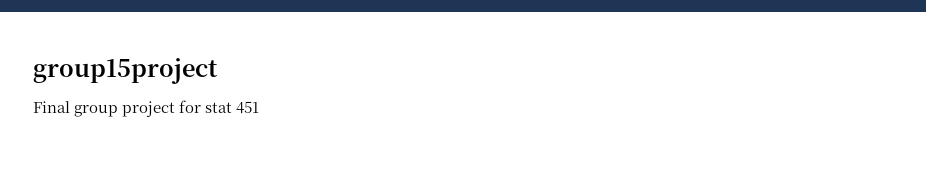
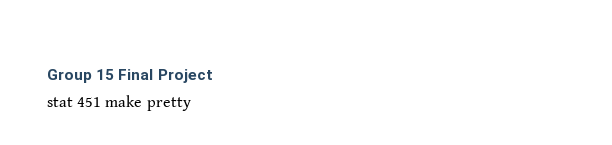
[33,58,218,84] [33,100,260,117] group15project // Final group project for stat 451 -> [47,69,213,83] [47,95,191,111] Group 15 Final Project // stat 451 make pretty

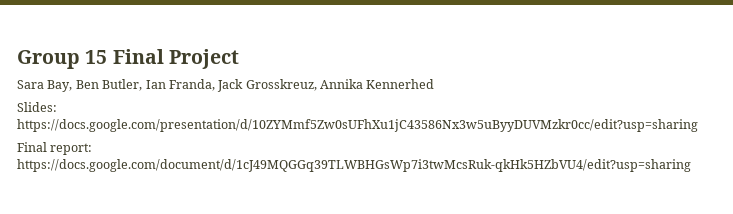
[47,95,191,111] stat 451 make pretty -> [17,79,435,92] [17,102,57,112] [17,119,698,132] [17,142,93,155] [17,159,691,172] Sara Bay, Ben Butler, Ian Franda, Jack Grosskreuz, Annika Kennerhed // Slides: https://docs.google.com/presentation/d/10ZYMmf5Zw0sUFhXu1jC43586Nx3w5uByyDUVMzkr0cc/edit?usp=sharing // Final report: https://docs.google.com/document/d/1cJ49MQGGq39TLWBHGsWp7i3twMcsRuk-qkHk5HZbVU4/edit?usp=sharing

